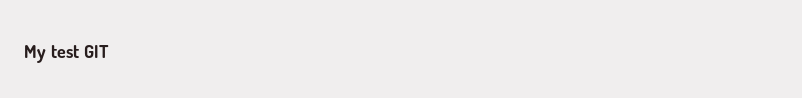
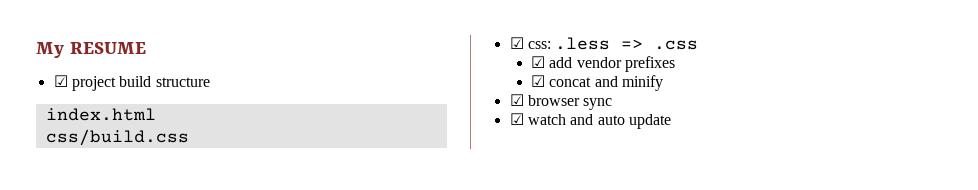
[50,45,109,58] test GIT -> [69,42,146,54] [53,75,210,91] [45,108,156,121] [45,129,189,146] [509,37,699,50] [530,56,675,72] [530,75,663,91] [509,94,613,110] [509,113,671,129] RESUME // ☑ project build structure // index.html // css/build.css // ☑ css: .less => .css // ☑ add vendor prefixes // ☑ concat and minify // ☑ browser sync // ☑ watch and auto update

